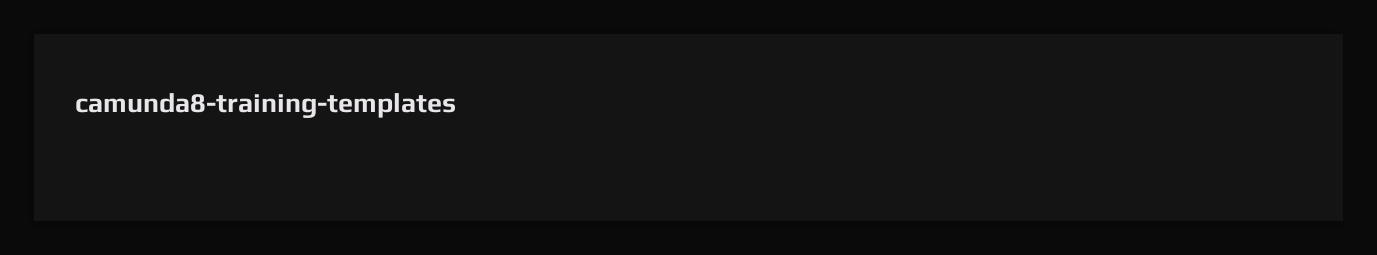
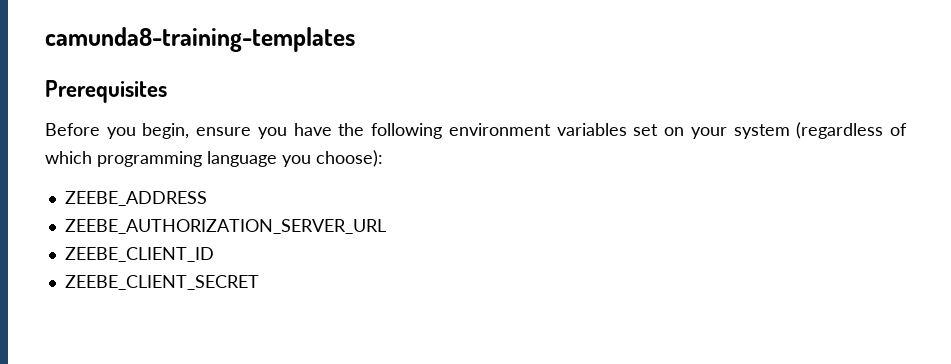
(456, 105) none -> [45,80,167,103] [45,122,908,139] [45,150,383,167] [64,191,207,206] [64,219,386,234] [64,247,214,262] [64,275,259,290] // Prerequisites // Before you begin, ensure you have the following environment variables set on your system (regardless of which programming language you choose): // ZEEBE_ADDRESS // ZEEBE_AUTHORIZATION_SERVER_URL // ZEEBE_CLIENT_ID // ZEEBE_CLIENT_SECRET

